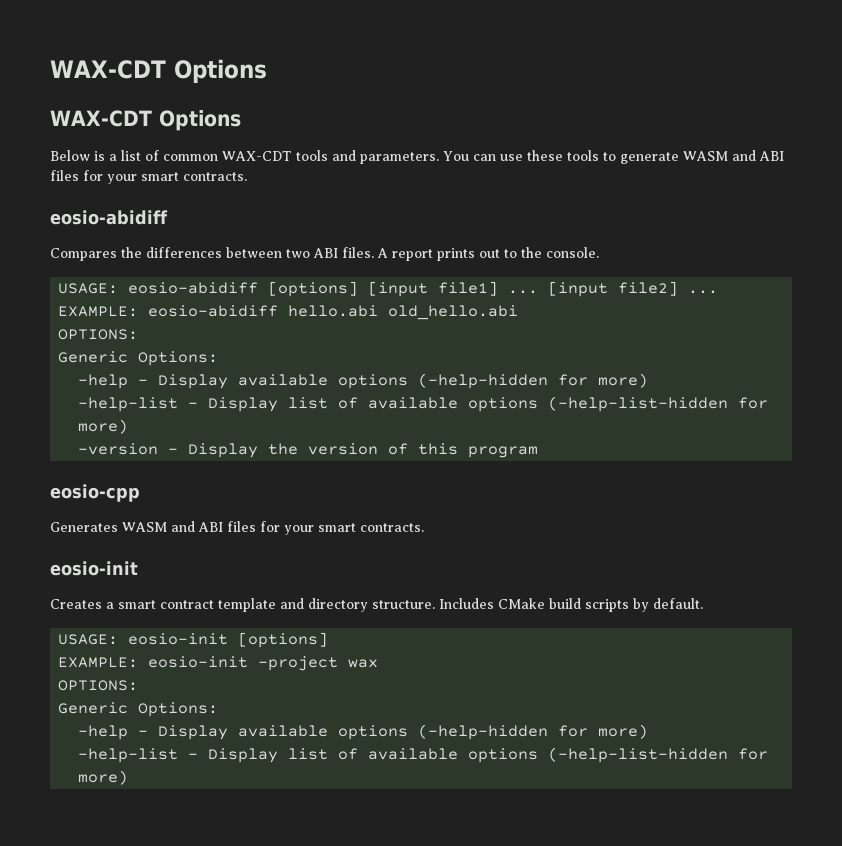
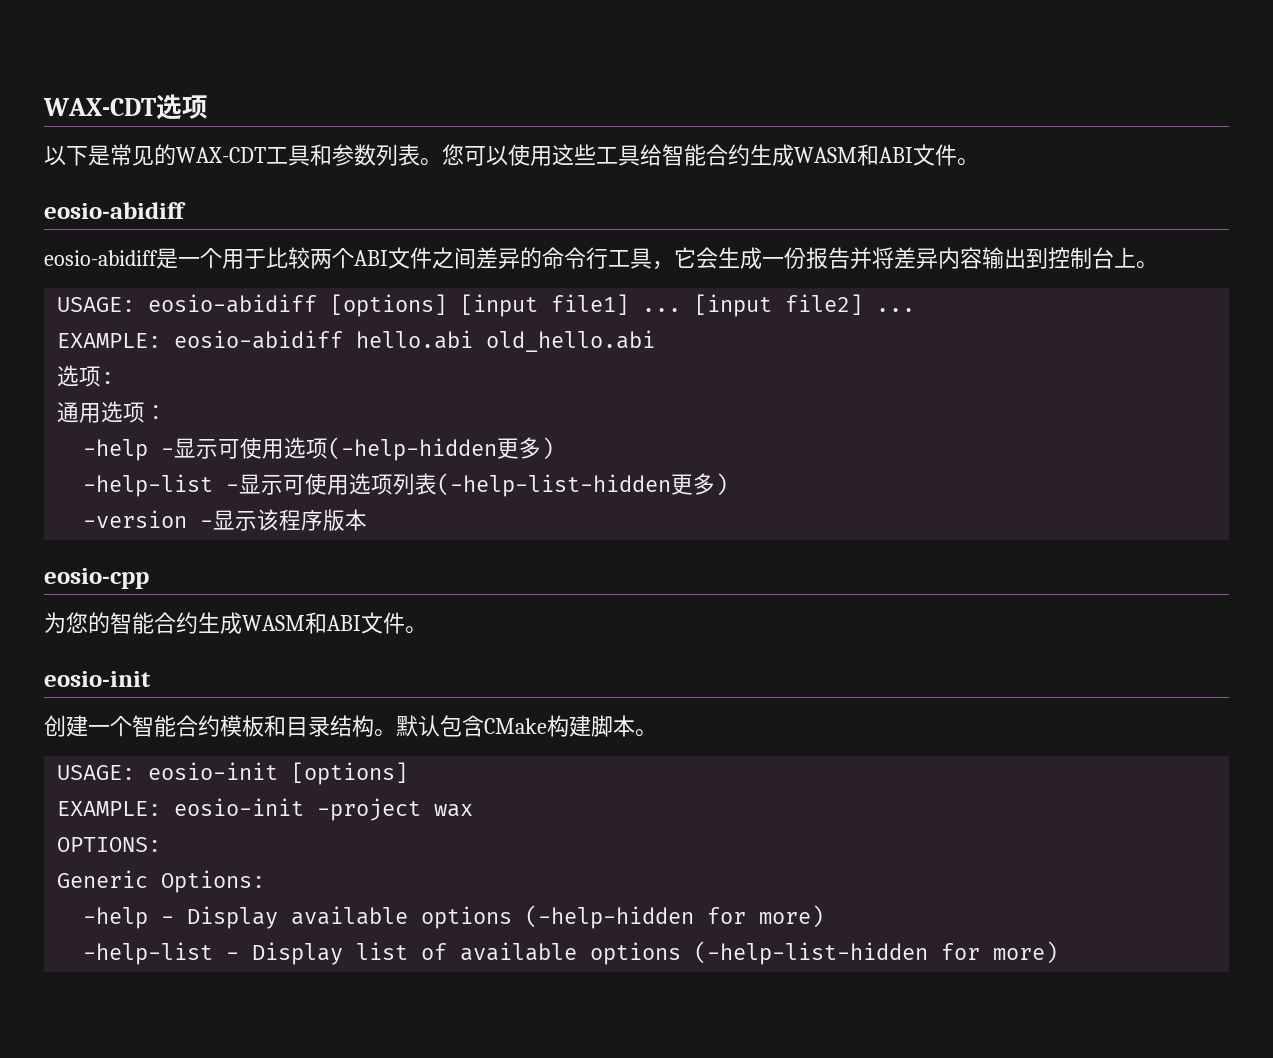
[50,59,267,83] [50,110,241,131] [50,150,784,164] [50,170,247,184] [50,210,168,225] [50,247,599,261] WAX-CDT Options // WAX-CDT Options // Below is a list of common WAX-CDT tools and parameters. You can use these tools to generate WASM and ABI files for your smart contracts. // eosio-abidiff // Compares the differences between two ABI files. A report prints out to the console. -> [43,94,208,120] [44,144,979,166] [44,202,186,219] [44,247,1158,270] WAX-CDT选项 // 以下是常见的WAX-CDT工具和参数列表。您可以使用这些工具给智能合约生成WASM和ABI文件。 // eosio-abidiff // eosio-abidiff是一个用于比较两个ABI文件之间差异的命令行工具，它会生成一份报告并将差异内容输出到控制台上。
[58,329,139,340] [58,351,219,366] [78,373,649,389] [78,396,769,412] [78,419,129,434] [78,443,539,458] [50,484,140,502] [50,521,424,535] [50,561,138,576] [50,598,703,612] OPTIONS: // Generic Options: // -help - Display available options (-help-hidden for more) // -help-list - Display list of available options (-help-list-hidden for more) // -version - Display the version of this program // eosio-cpp // Generates WASM and ABI files for your smart contracts. // eosio-init // Creates a smart contract template and directory structure. Includes CMake build scripts by default. -> [57,365,115,387] [57,401,168,423] [83,437,555,461] [83,473,729,497] [83,509,368,531] [44,568,149,589] [44,612,427,634] [44,671,151,687] [44,715,657,737] 选项: // 通用选项： // -help -显示可使用选项(-help-hidden更多) // -help-list -显示可使用选项列表(-help-list-hidden更多) // -version -显示该程序版本 // eosio-cpp // 为您的智能合约生成WASM和ABI文件。 // eosio-init // 创建一个智能合约模板和目录结构。默认包含CMake构建脚本。

